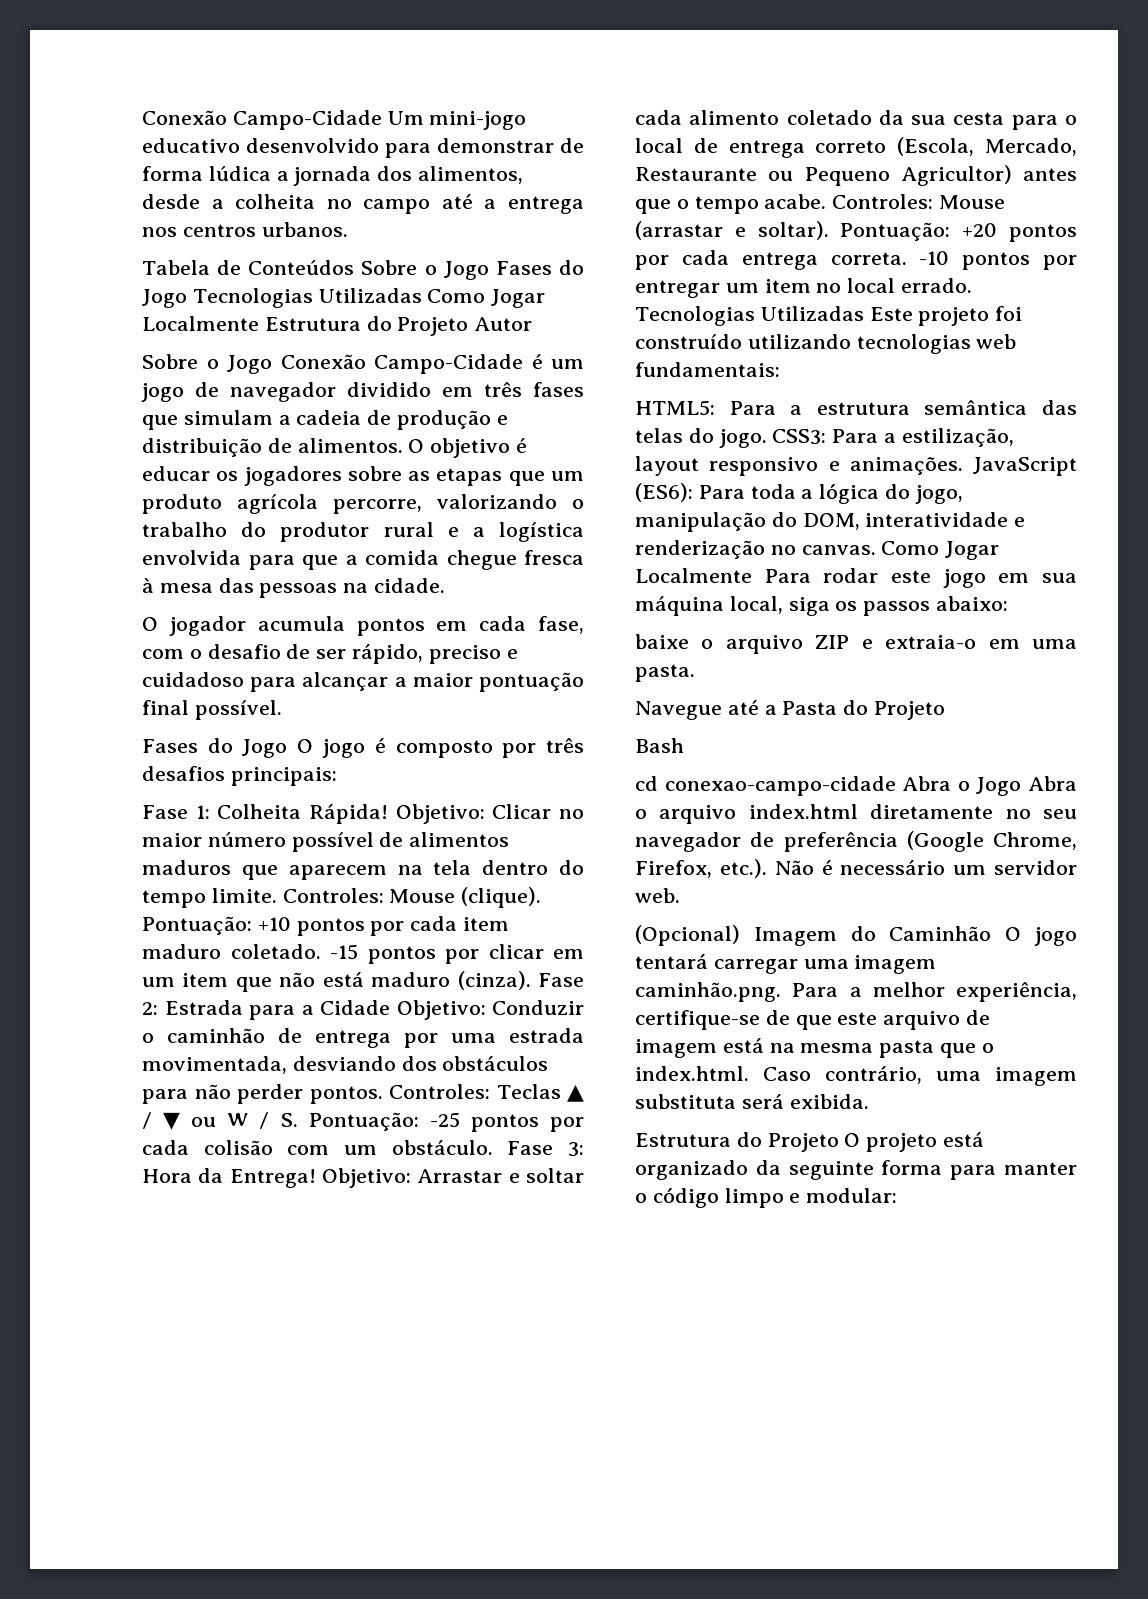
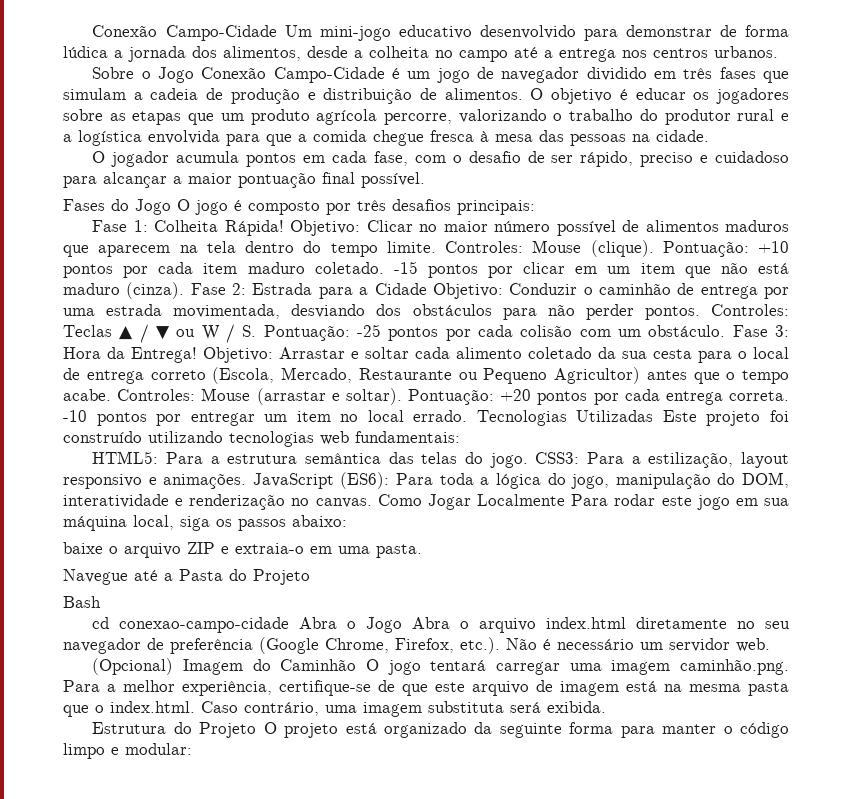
[142,260,584,280] [142,288,546,308] [142,316,533,336] // Tabela de Conteúdos Sobre o Jogo Fases do Jogo Tecnologias Utilizadas Como Jogar Localmente Estrutura do Projeto Autor -> (778, 52) none

